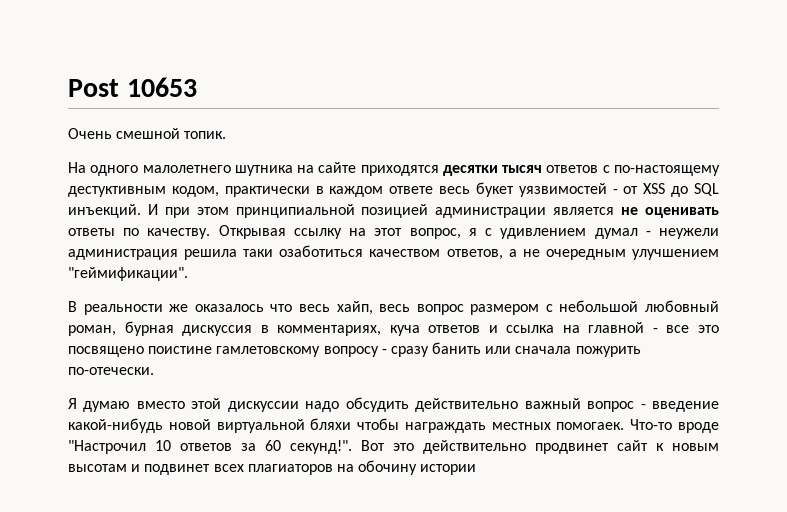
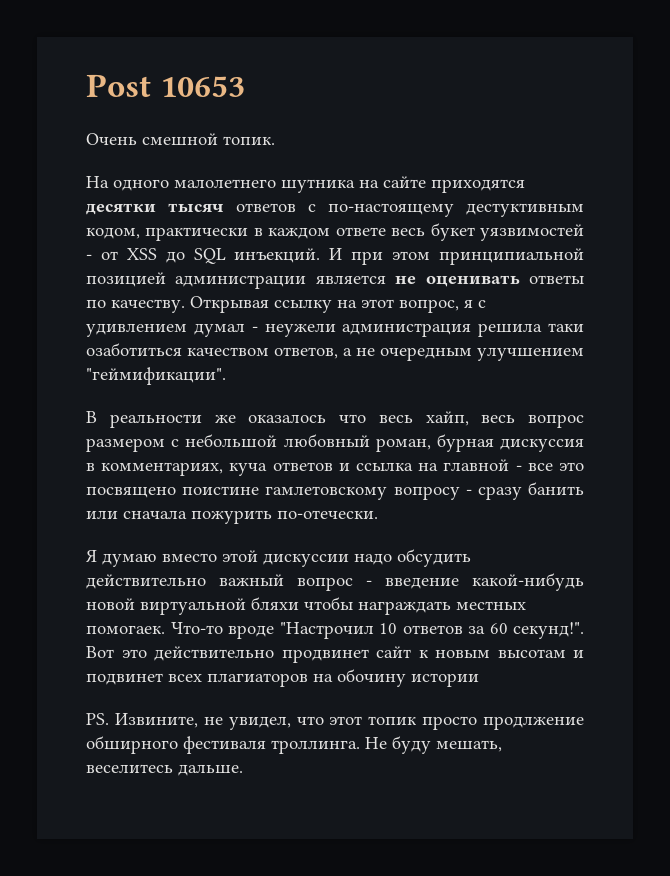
(477, 469) none -> [86,713,584,730] [86,736,502,754] [86,764,243,776] // PS. Извините, не увидел, что этот топик просто продлжение обширного фестиваля троллинга. Не буду мешать, веселитесь дальше.

